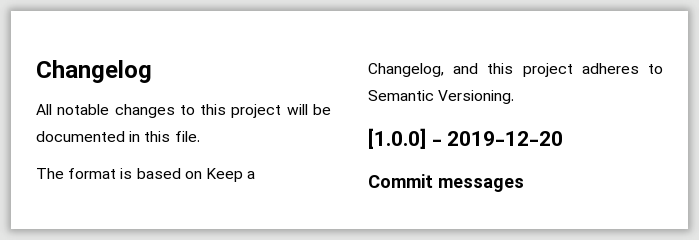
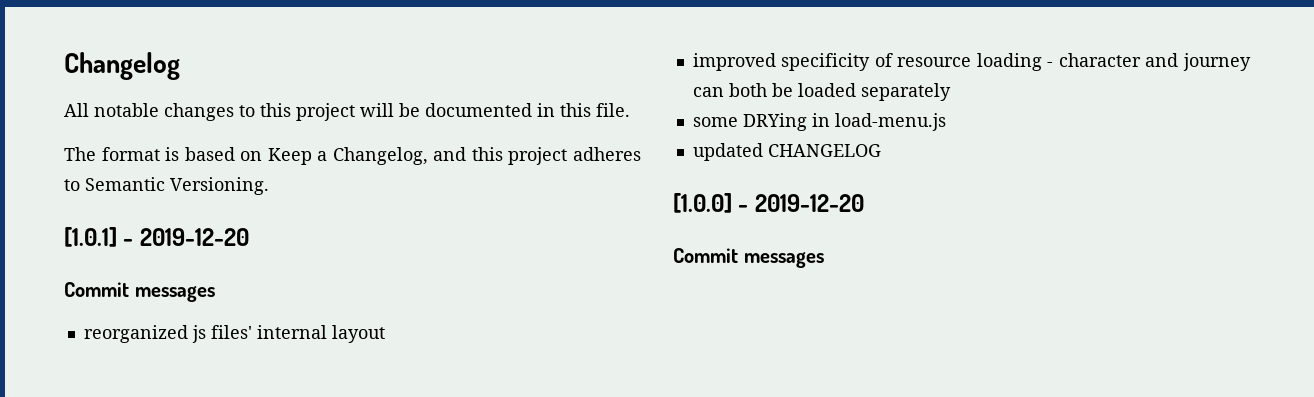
(515, 97) none -> [64,227,249,247] [64,282,215,302] [83,325,385,343] [692,53,1251,71] [692,83,951,101] [692,113,946,131] [692,143,881,161] // [1.0.1] - 2019-12-20 // Commit messages // reorganized js files' internal layout // improved specificity of resource loading - character and journey can both be loaded separately // some DRYing in load-menu.js // updated CHANGELOG

